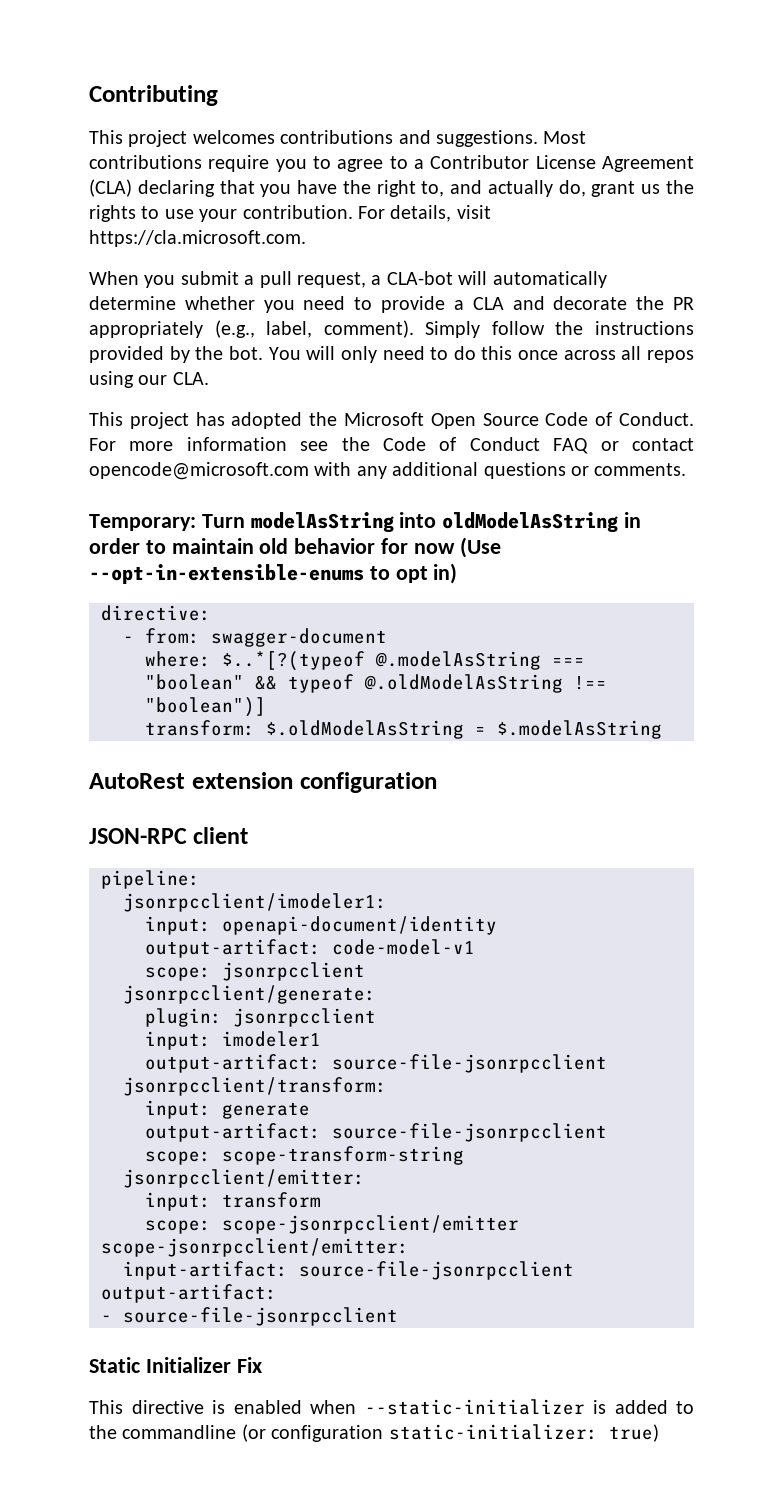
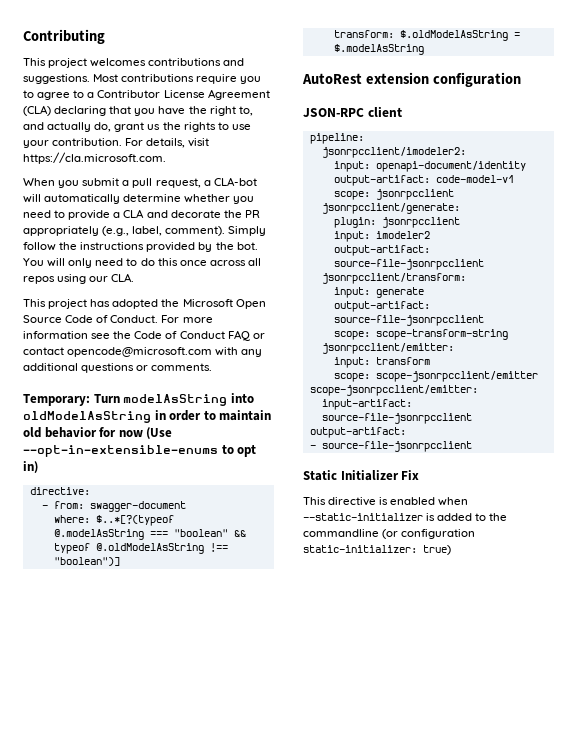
[123,893,387,912] jsonrpcclient/imodeler1: -> [321,147,466,158] jsonrpcclient/imodeler2:
[222,1031,321,1047] imodeler1 -> [375,231,430,239] imodeler2

